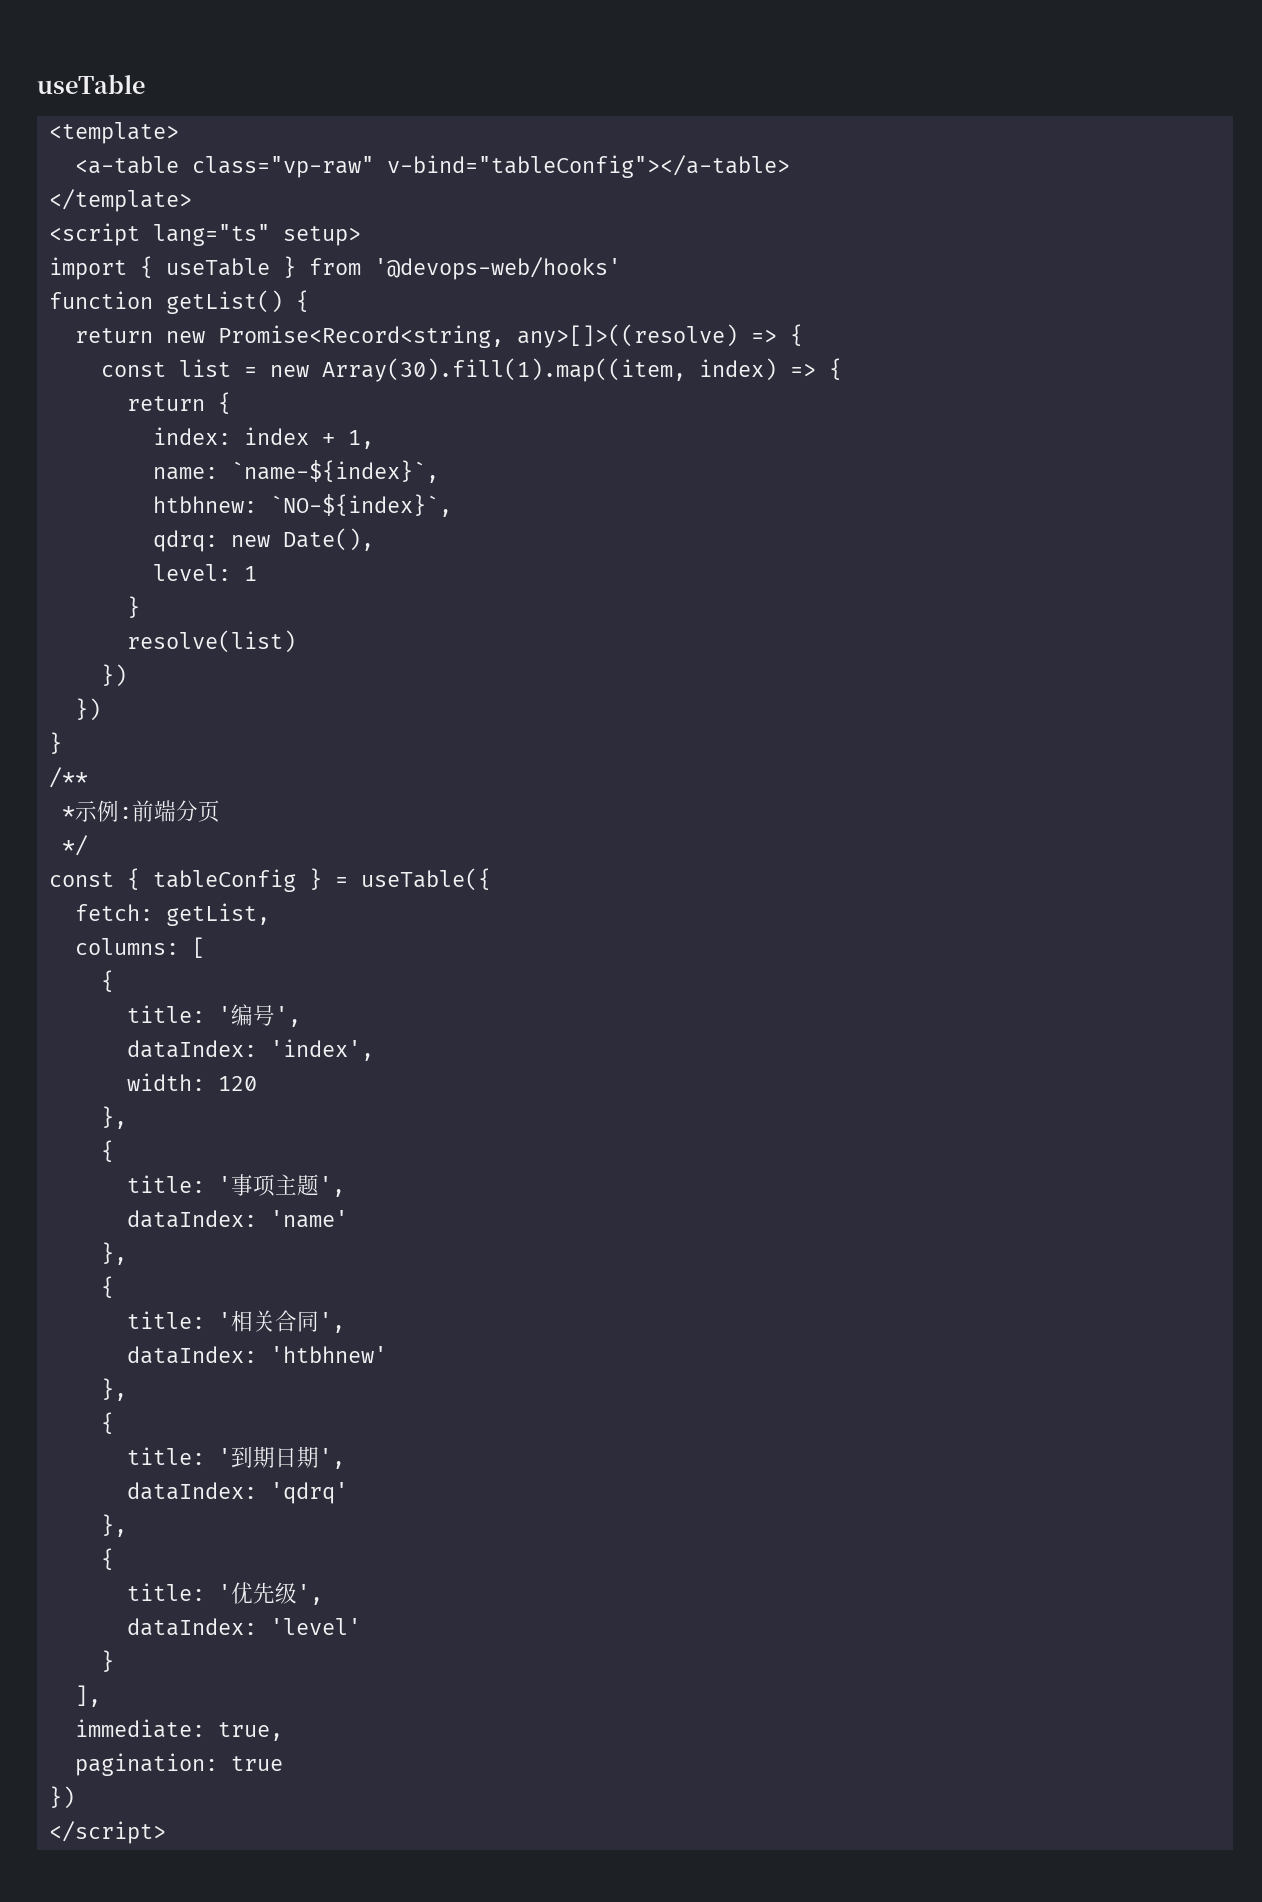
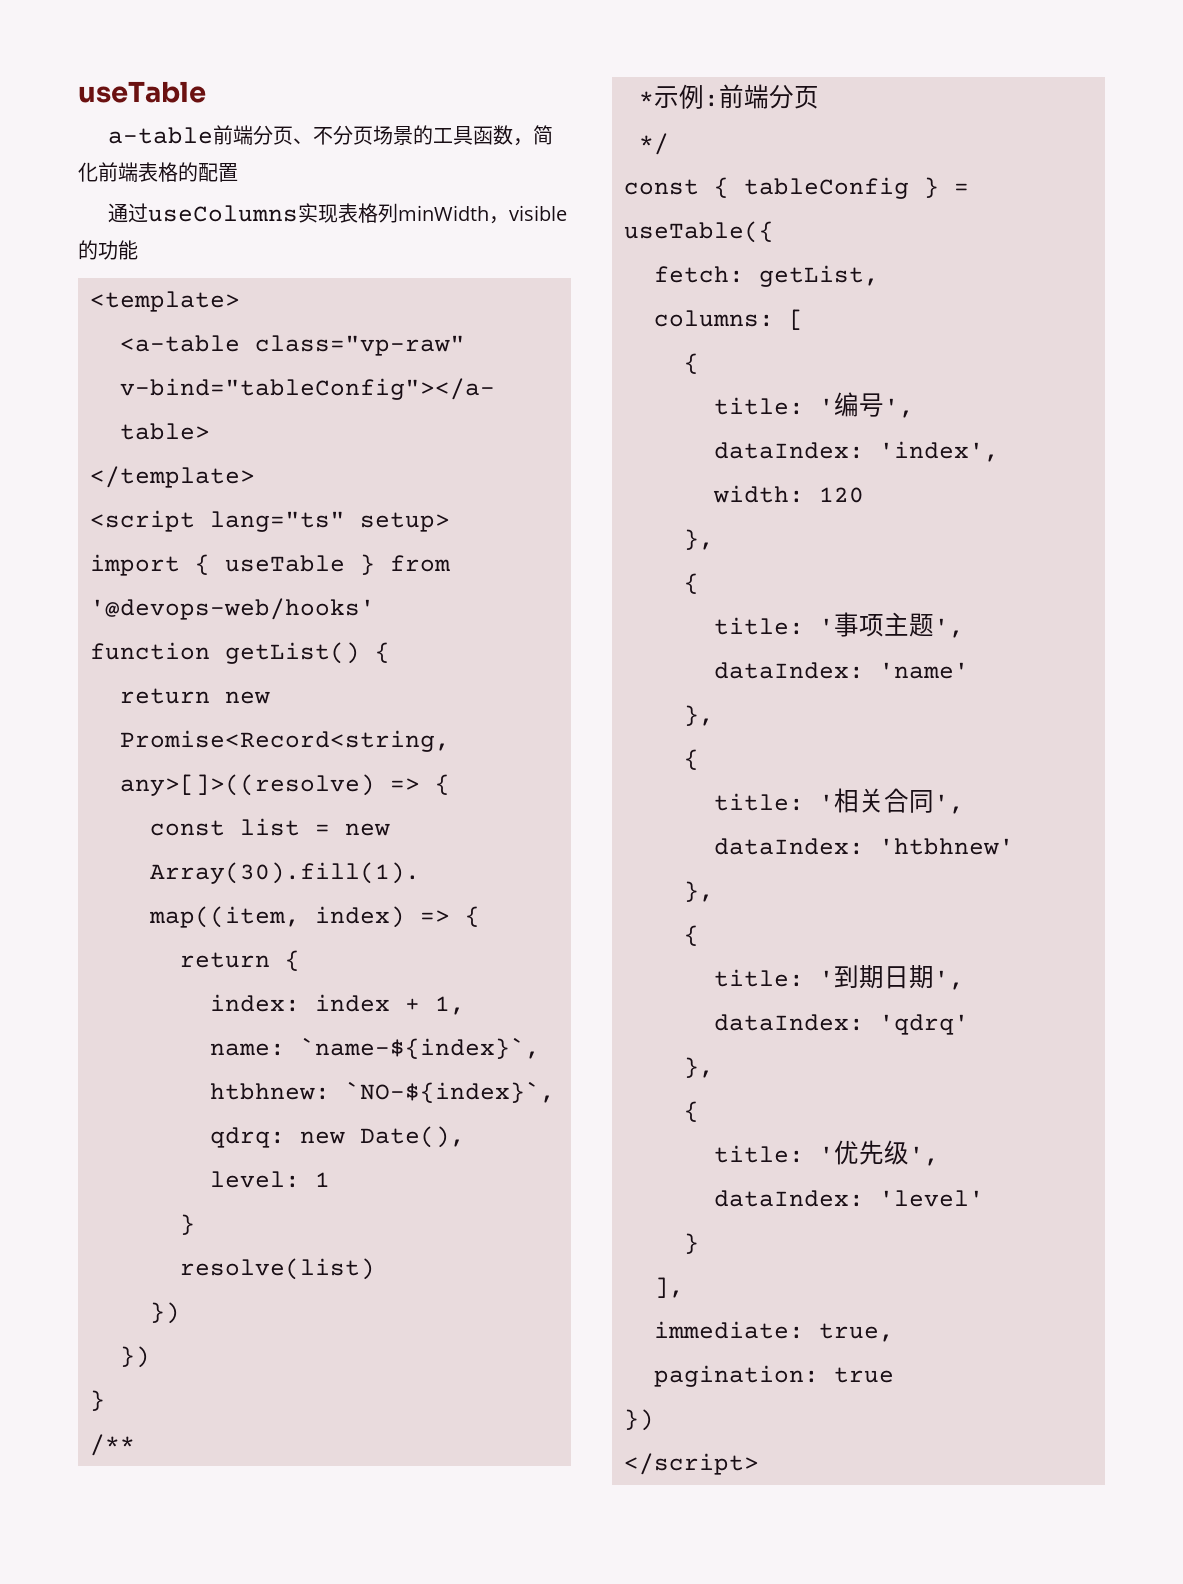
[37,74,145,94] useTable -> [78,81,206,103] [108,125,554,146] [78,162,238,182] [108,203,568,224] [78,240,138,260] useTable // a-table前端分页、不分页场景的工具函数，简化前端表格的配置 // 通过useColumns实现表格列minWidth，visible的功能

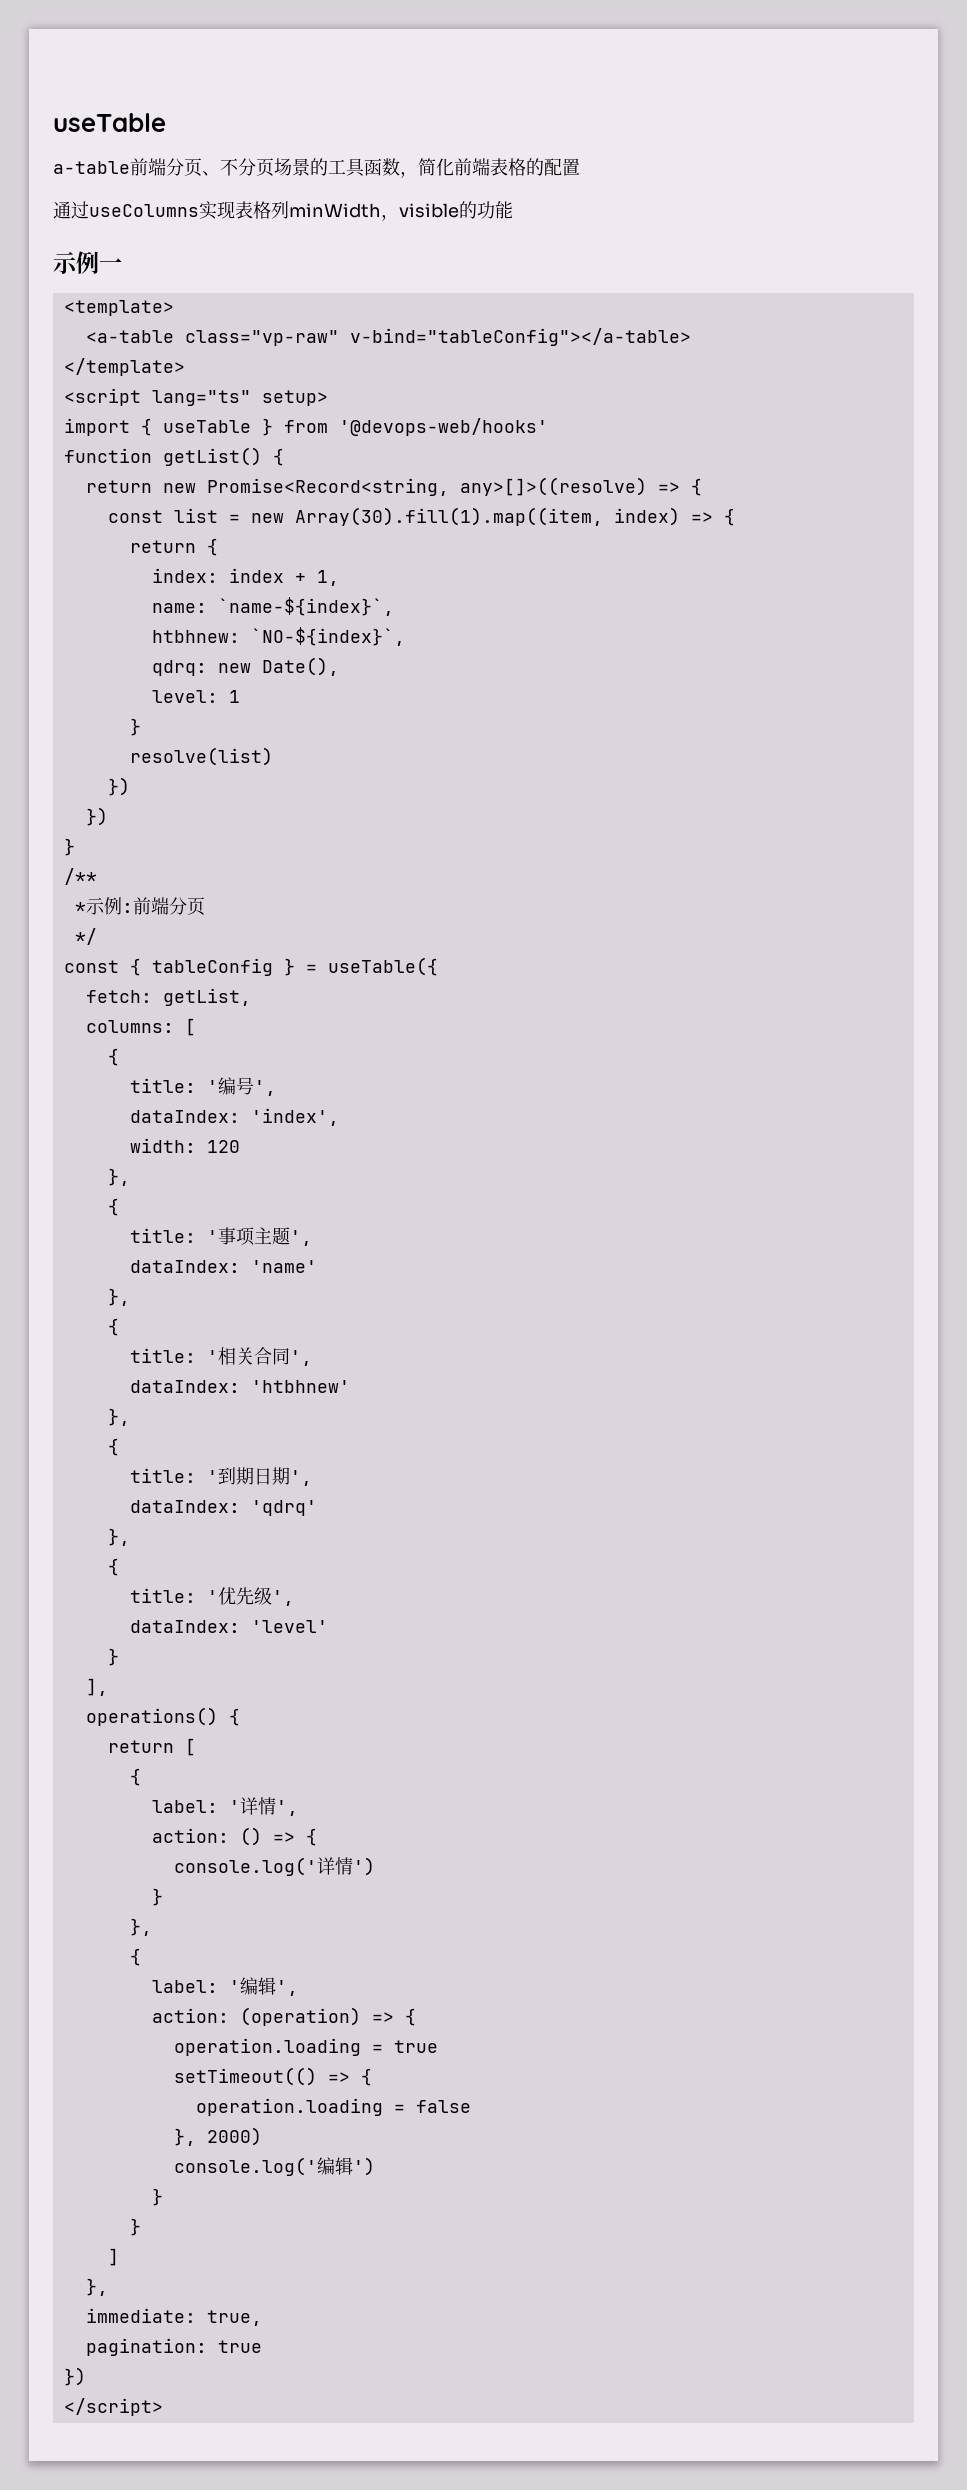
(138, 250) none -> [53,251,122,274] // 示例一
(684, 1287) none -> [85,1707,240,1726] [107,1738,196,1756] [129,1768,141,1786] [151,1797,298,1816] [151,1827,317,1846] [173,1857,375,1876] [151,1888,163,1906] [129,1918,152,1936] [129,1948,141,1966] [151,1977,298,1996] [151,2007,416,2026] [173,2038,438,2056] [173,2067,372,2086] [195,2098,471,2116] [173,2127,262,2146] [173,2157,375,2176] [151,2188,163,2206] [129,2218,141,2236] [107,2248,119,2266] [85,2278,108,2296] // operations() { // return [ // { // label: '详情', // action: () => { // console.log('详情') // } // }, // { // label: '编辑', // action: (operation) => { // operation.loading = true // setTimeout(() => { // operation.loading = false // }, 2000) // console.log('编辑') // } // } // ] // },

